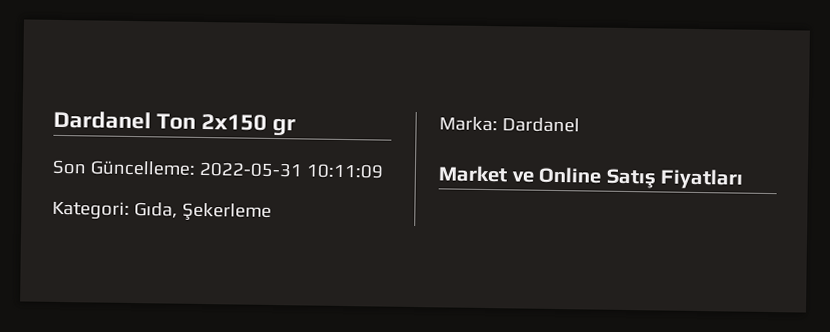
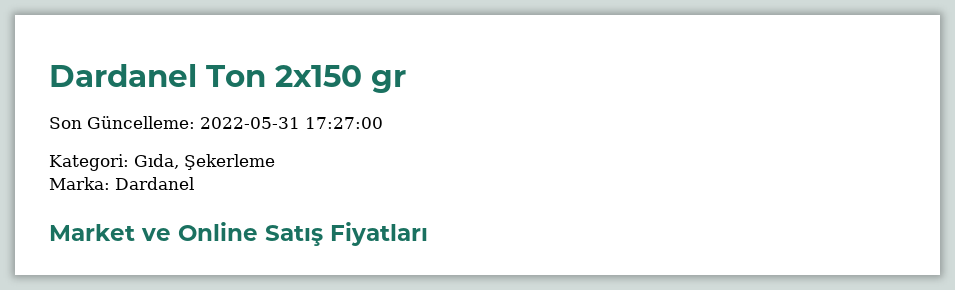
[305,163,384,179] 10:11:09 -> [305,117,383,129] 17:27:00

